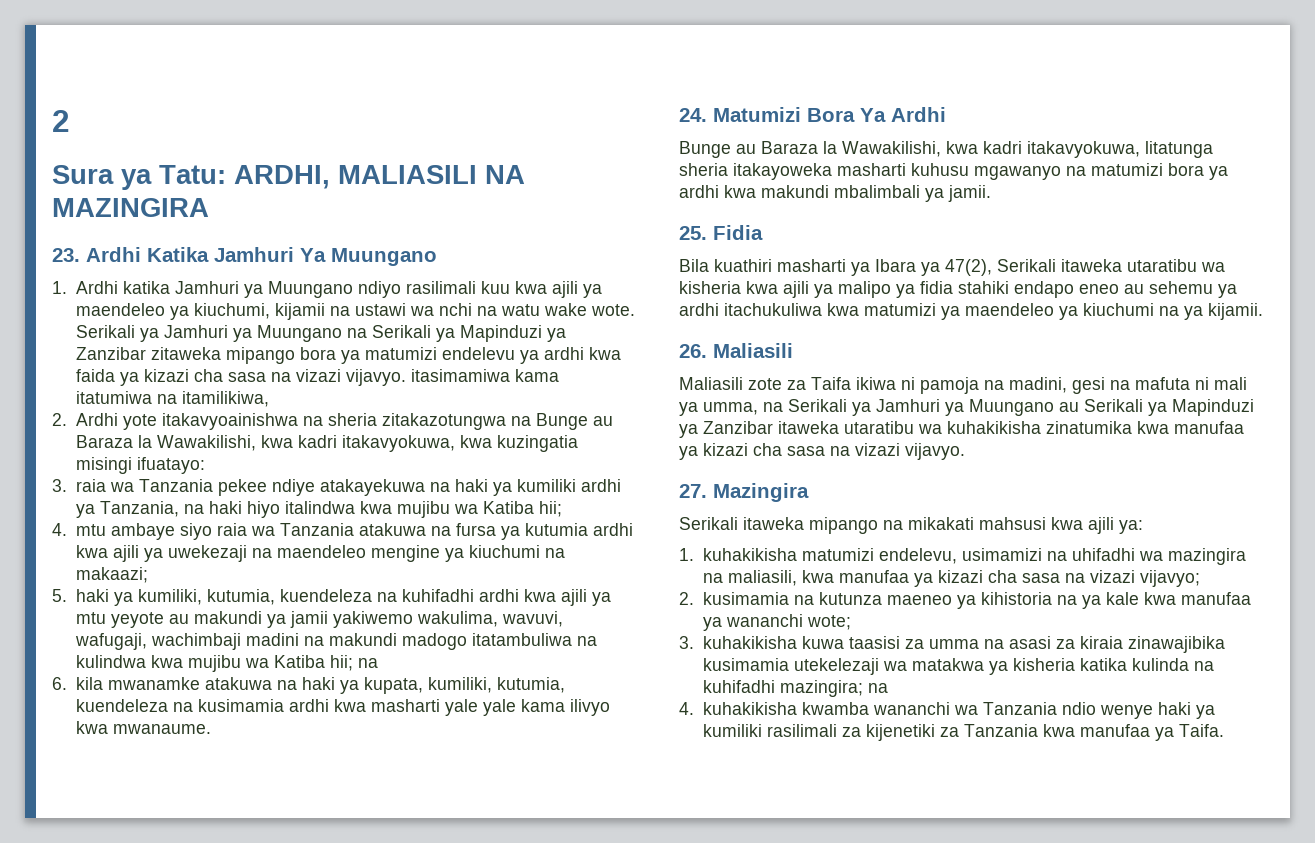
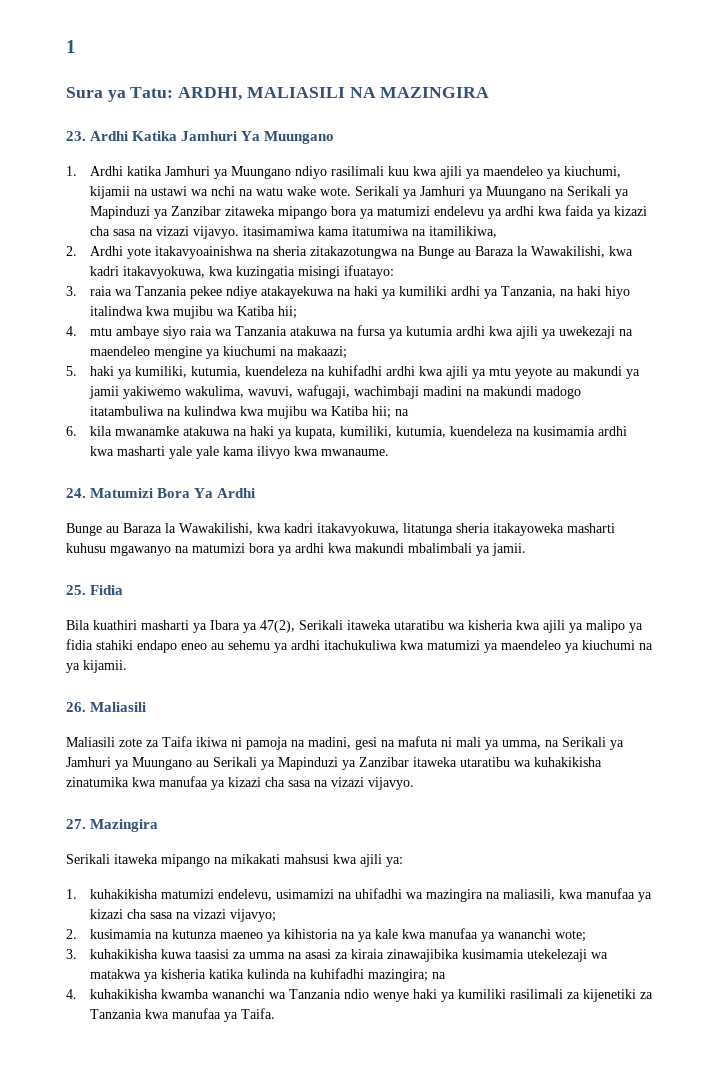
[52,110,70,132] 2 -> [66,40,76,53] 1

